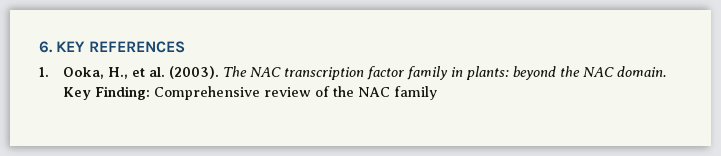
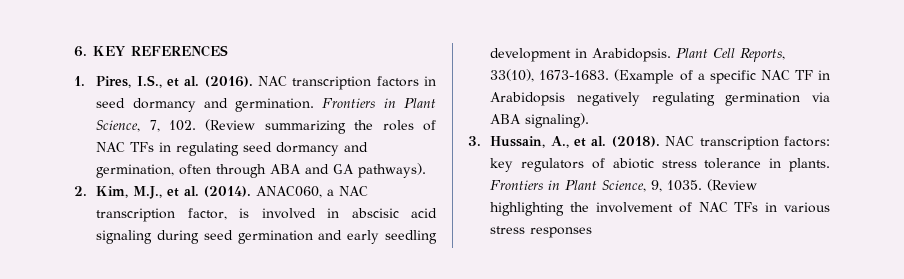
[63,66,667,80] [63,86,438,100] Ooka, H., et al. (2003). The NAC transcription factor family in plants: beyond the NAC domain. Key Finding: Comprehensive review of the NAC family -> [96,75,436,90] [96,98,436,112] [96,119,436,134] [96,142,369,156] [96,163,427,178] [74,186,369,199] [96,208,437,222] [96,230,437,244] [490,48,786,62] [490,69,830,84] [490,92,830,106] [490,113,590,128] [468,136,830,150] [490,158,830,172] [490,179,758,192] [490,202,830,216] [490,226,593,238] Pires, I.S., et al. (2016). NAC transcription factors in seed dormancy and germination. Frontiers in Plant Science, 7, 102. (Review summarizing the roles of NAC TFs in regulating seed dormancy and germination, often through ABA and GA pathways). // 2. Kim, M.J., et al. (2014). ANAC060, a NAC transcription factor, is involved in abscisic acid signaling during seed germination and early seedling development in Arabidopsis. Plant Cell Reports, 33(10), 1673-1683. (Example of a specific NAC TF in Arabidopsis negatively regulating germination via ABA signaling). // 3. Hussain, A., et al. (2018). NAC transcription factors: key regulators of abiotic stress tolerance in plants. Frontiers in Plant Science, 9, 1035. (Review highlighting the involvement of NAC TFs in various stress responses

